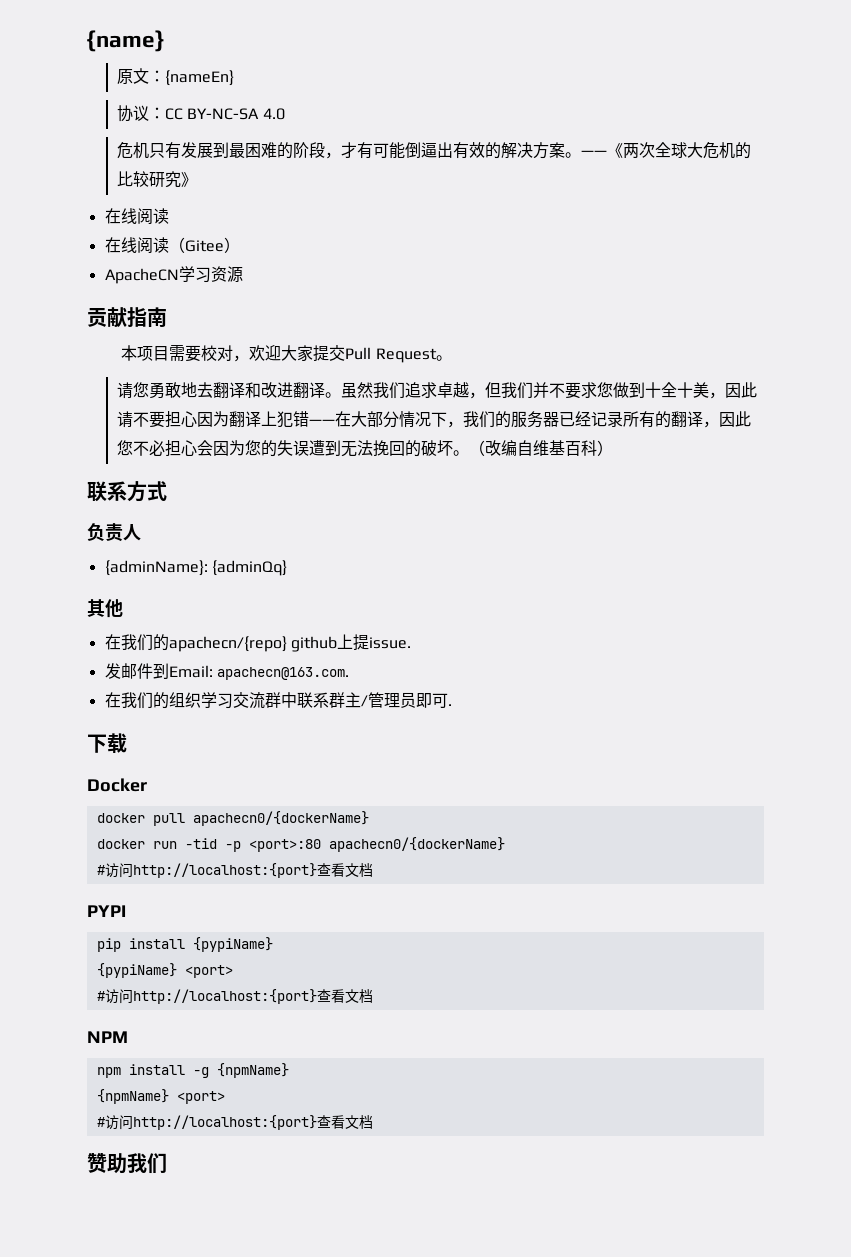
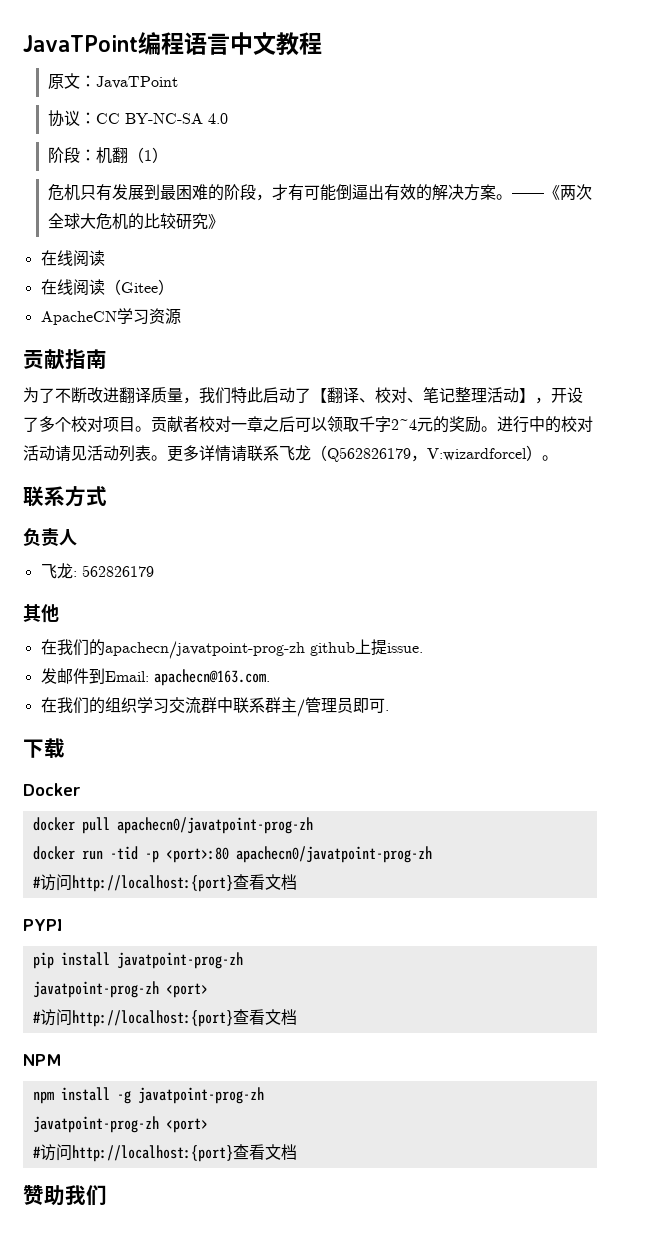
[87,30,164,52] {name} -> [23,32,322,56] JavaTPoint编程语言中文教程
[165,70,235,86] {nameEn} -> [95,76,178,89] JavaTPoint
(285, 114) none -> [47,147,168,164] // 阶段：机翻（1）
[121,345,452,363] [117,382,758,399] [117,411,752,428] [117,440,614,457] 本项目需要校对，欢迎大家提交Pull Request。 // 请您勇敢地去翻译和改进翻译。虽然我们追求卓越，但我们并不要求您做到十全十美，因此请不要担心因为翻译上犯错——在大部分情况下，我们的服务器已经记录所有的翻译，因此您不必担心会因为您的失误遭到无法挽回的破坏。（改编自维基百科） -> [23,387,583,404] [23,416,593,433] [23,445,558,462] 为了不断改进翻译质量，我们特此启动了【翻译、校对、笔记整理活动】，开设了多个校对项目。贡献者校对一章之后可以领取千字2~4元的奖励。进行中的校对活动请见活动列表。更多详情请联系飞龙（Q562826179，V:wizardforcel）。
[104,560,287,576] {adminName}: {adminQq} -> [40,563,154,579] 飞龙: 562826179
[168,636,287,652] apachecn/{repo} -> [104,641,305,659] apachecn/javatpoint-prog-zh
[192,811,369,826] apachecn0/{dockerName} -> [116,817,313,834] apachecn0/javatpoint-prog-zh
[328,837,505,852] apachecn0/{dockerName} -> [235,846,432,863] apachecn0/javatpoint-prog-zh
[192,937,273,952] [96,963,177,978] {pypiName} // {pypiName} -> [116,952,243,969] [32,981,159,998] javatpoint-prog-zh // javatpoint-prog-zh
[216,1063,289,1078] [96,1089,169,1104] {npmName} // {npmName} -> [137,1087,264,1104] [32,1116,159,1133] javatpoint-prog-zh // javatpoint-prog-zh

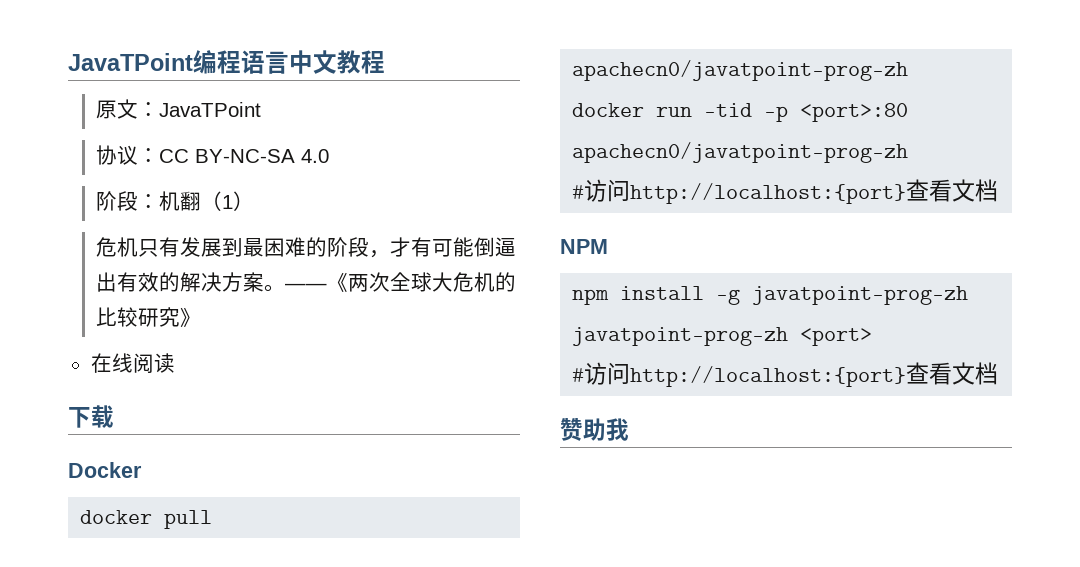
[40,279,174,295] [40,308,181,325] [23,349,107,370] [23,387,583,404] [23,416,593,433] [23,445,558,462] [23,486,107,507] [23,528,77,547] [40,563,154,579] [23,604,59,623] [40,639,423,659] [40,668,270,686] [40,697,389,717] // 在线阅读（Gitee） // ApacheCN学习资源 // 贡献指南 // 为了不断改进翻译质量，我们特此启动了【翻译、校对、笔记整理活动】，开设了多个校对项目。贡献者校对一章之后可以领取千字2~4元的奖励。进行中的校对活动请见活动列表。更多详情请联系飞龙（Q562826179，V:wizardforcel）。 // 联系方式 // 负责人 // 飞龙: 562826179 // 其他 // 在我们的apachecn/javatpoint-prog-zh github上提issue. // 发邮件到Email: apachecn@163.com. // 在我们的组织学习交流群中联系群主/管理员即可. -> (175, 363) none
[23,919,62,931] [32,952,243,969] [32,981,208,998] [32,1009,297,1027] // PYPI // pip install javatpoint-prog-zh // javatpoint-prog-zh <port> // #访问http://localhost:{port}查看文档 -> (999, 190) none
[86,1185,107,1206] 们 -> (629, 429) none

